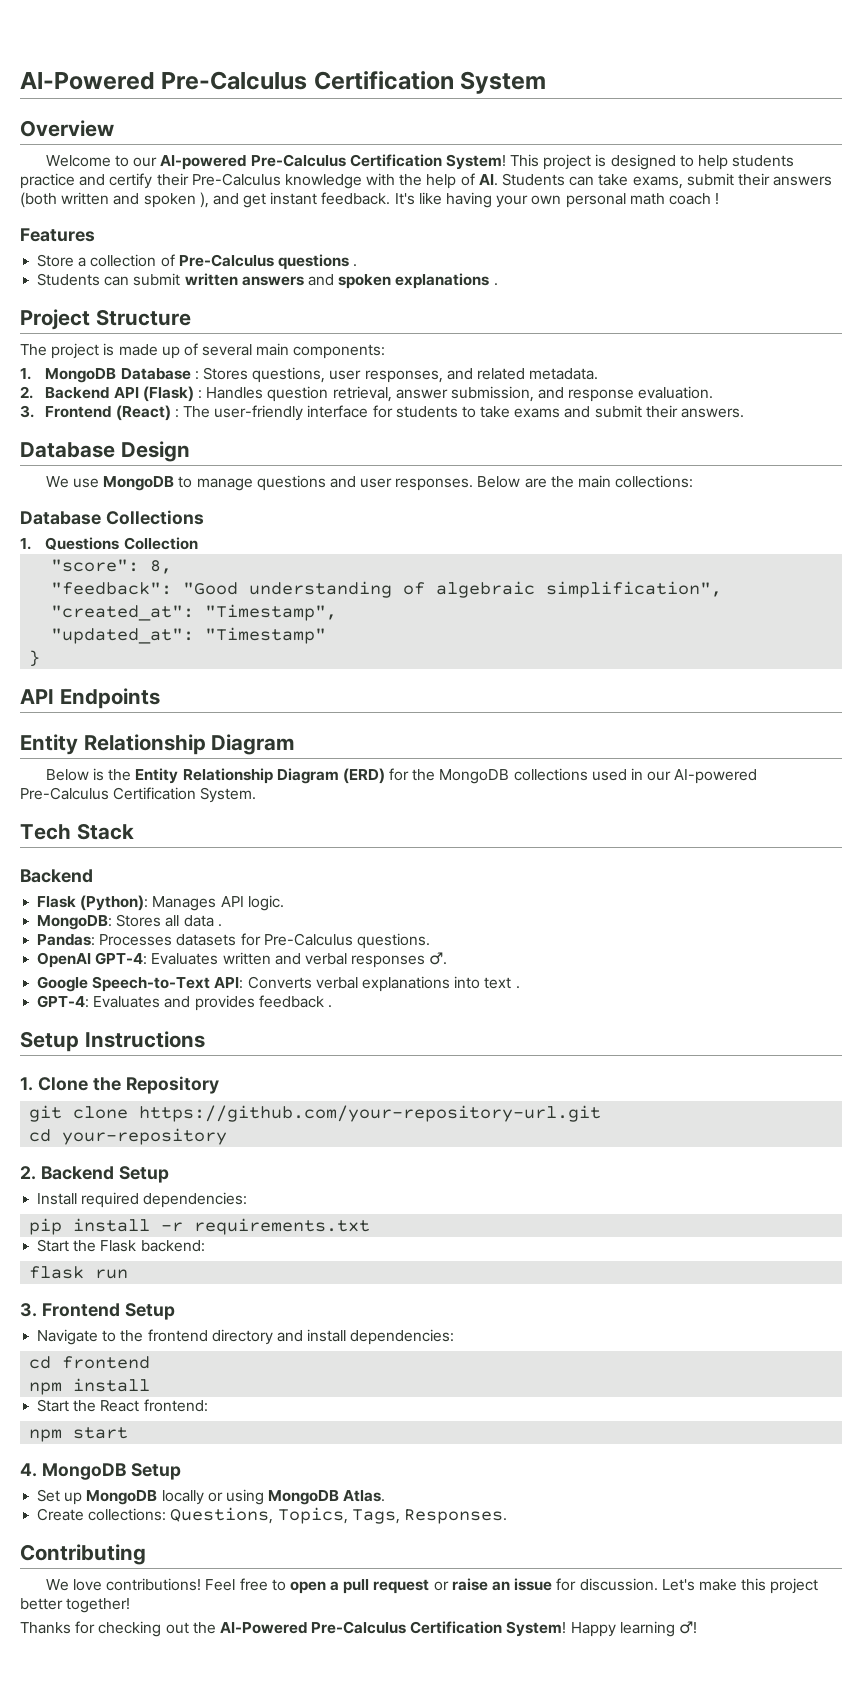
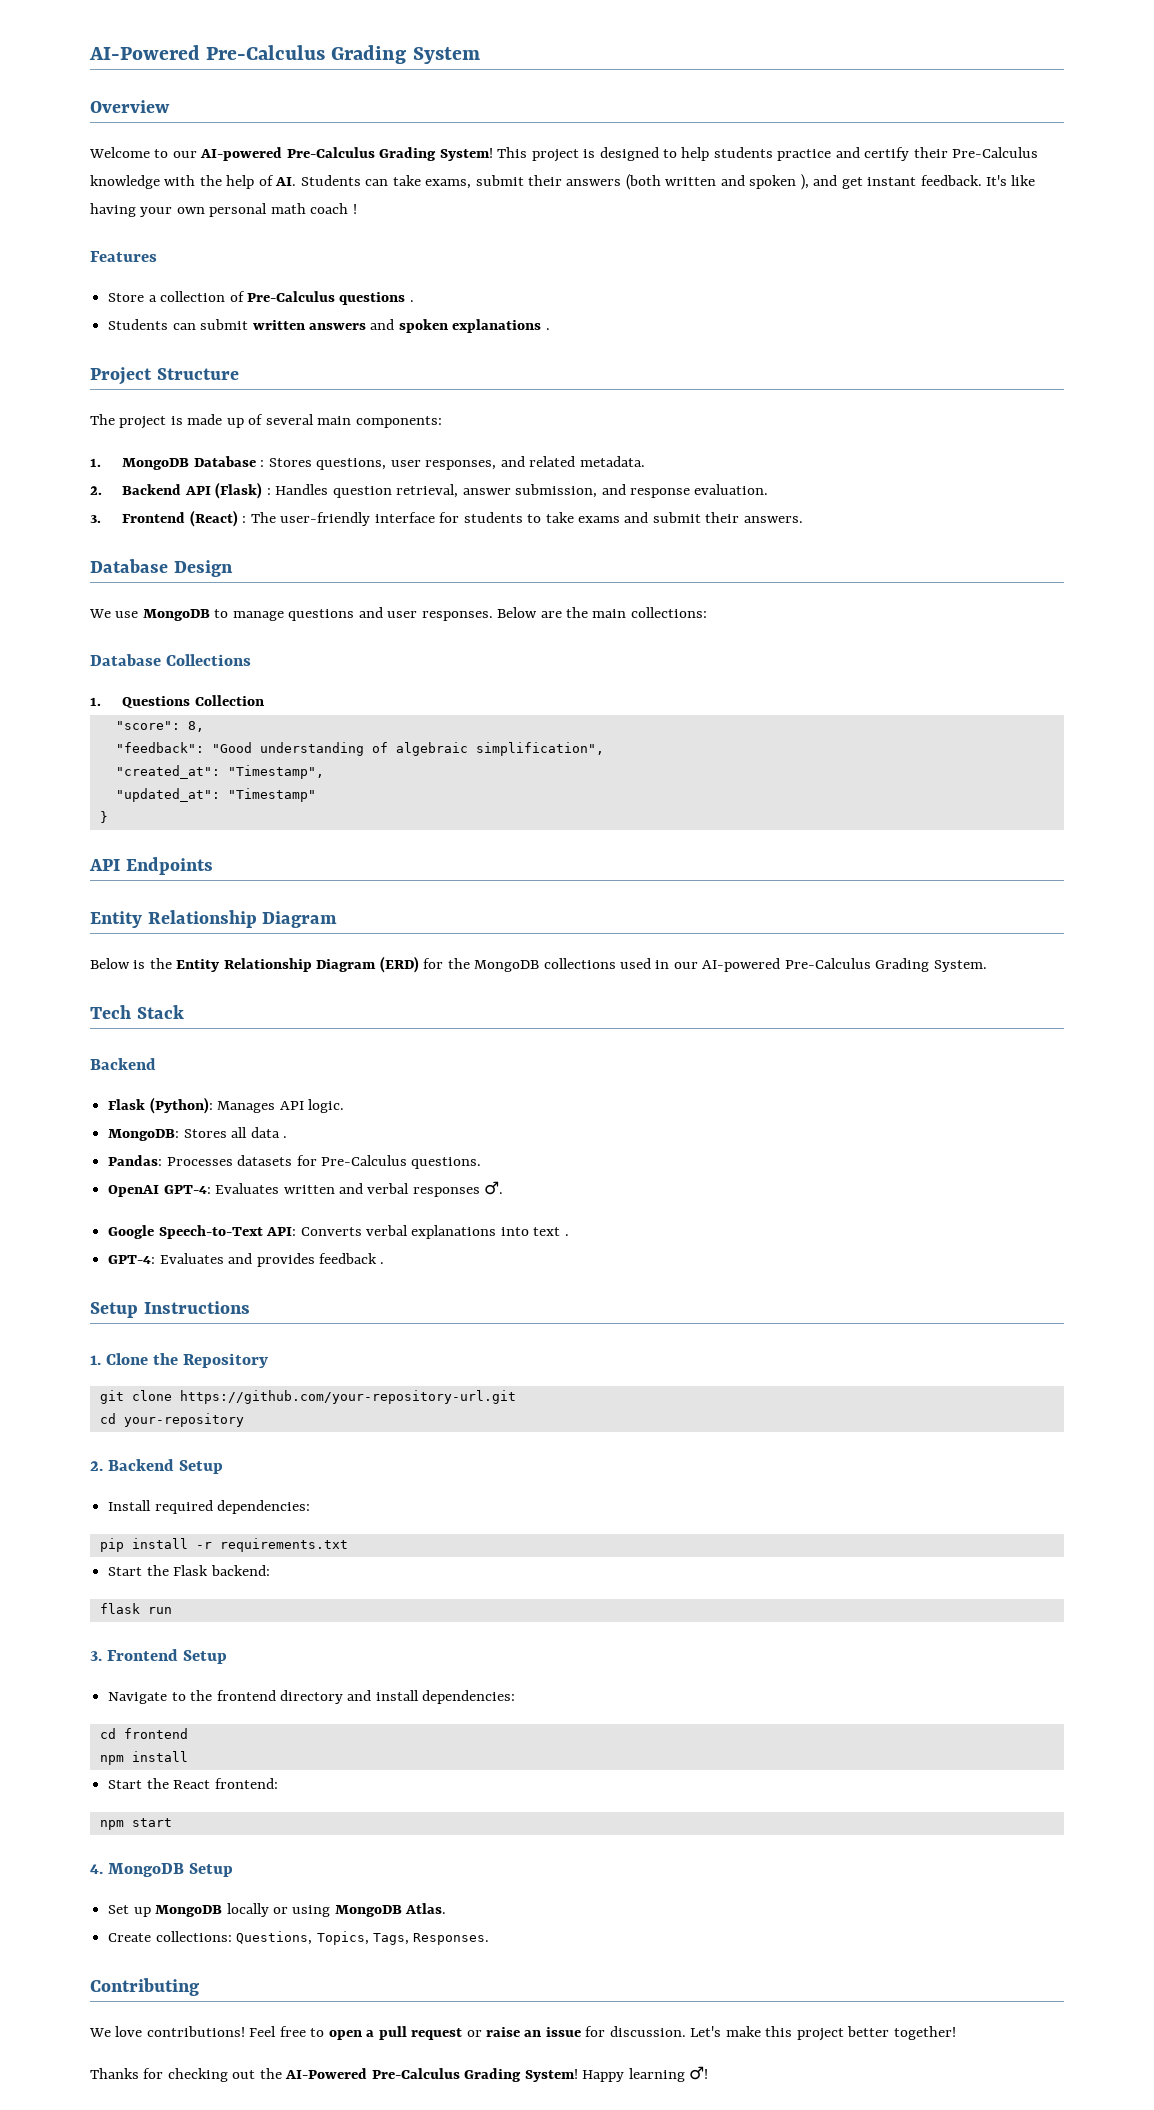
[20,71,454,90] AI-Powered Pre-Calculus Certification -> [89,45,407,64] AI-Powered Pre-Calculus Grading
[349,154,442,167] Certification -> [379,147,437,161] Grading
[113,787,197,800] Certification -> [875,958,930,972] Grading
[410,1621,503,1634] Certification -> [464,2068,522,2082] Grading

